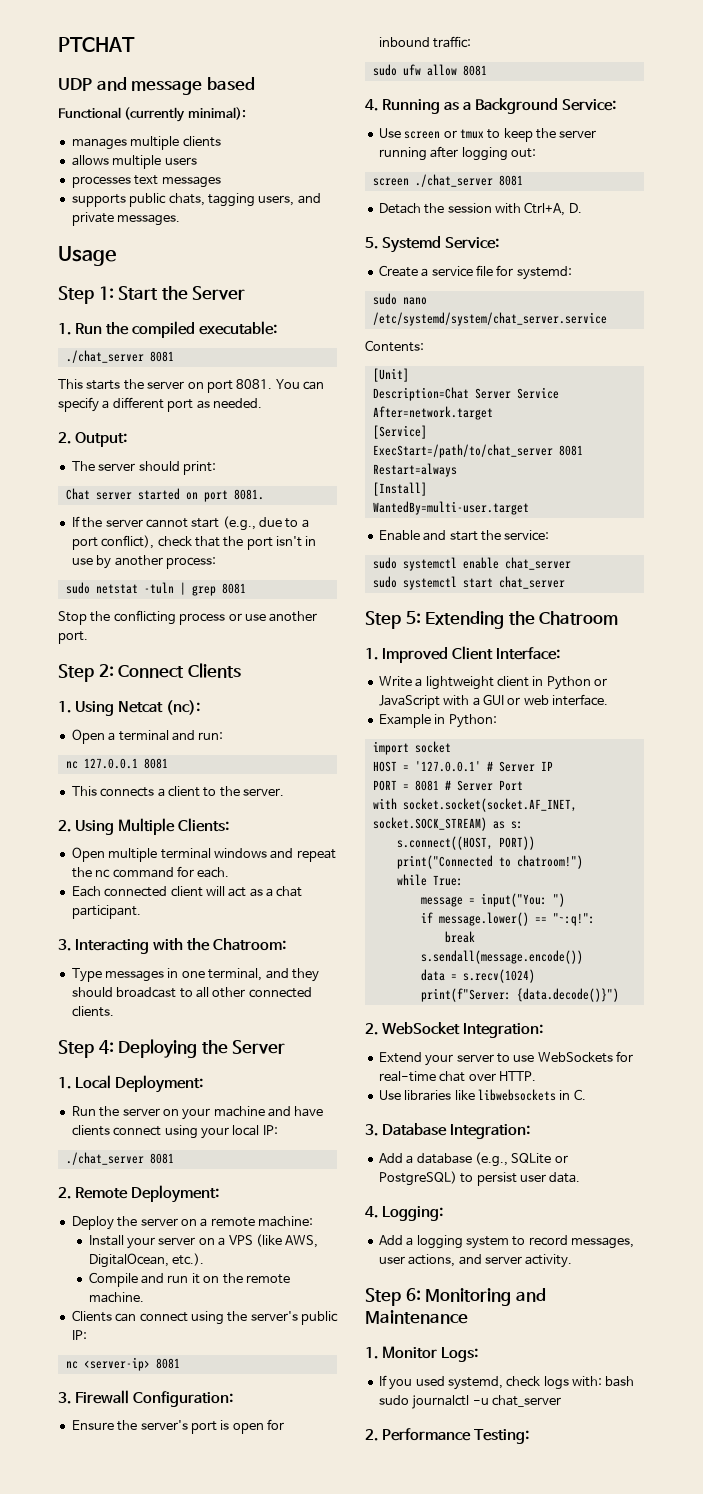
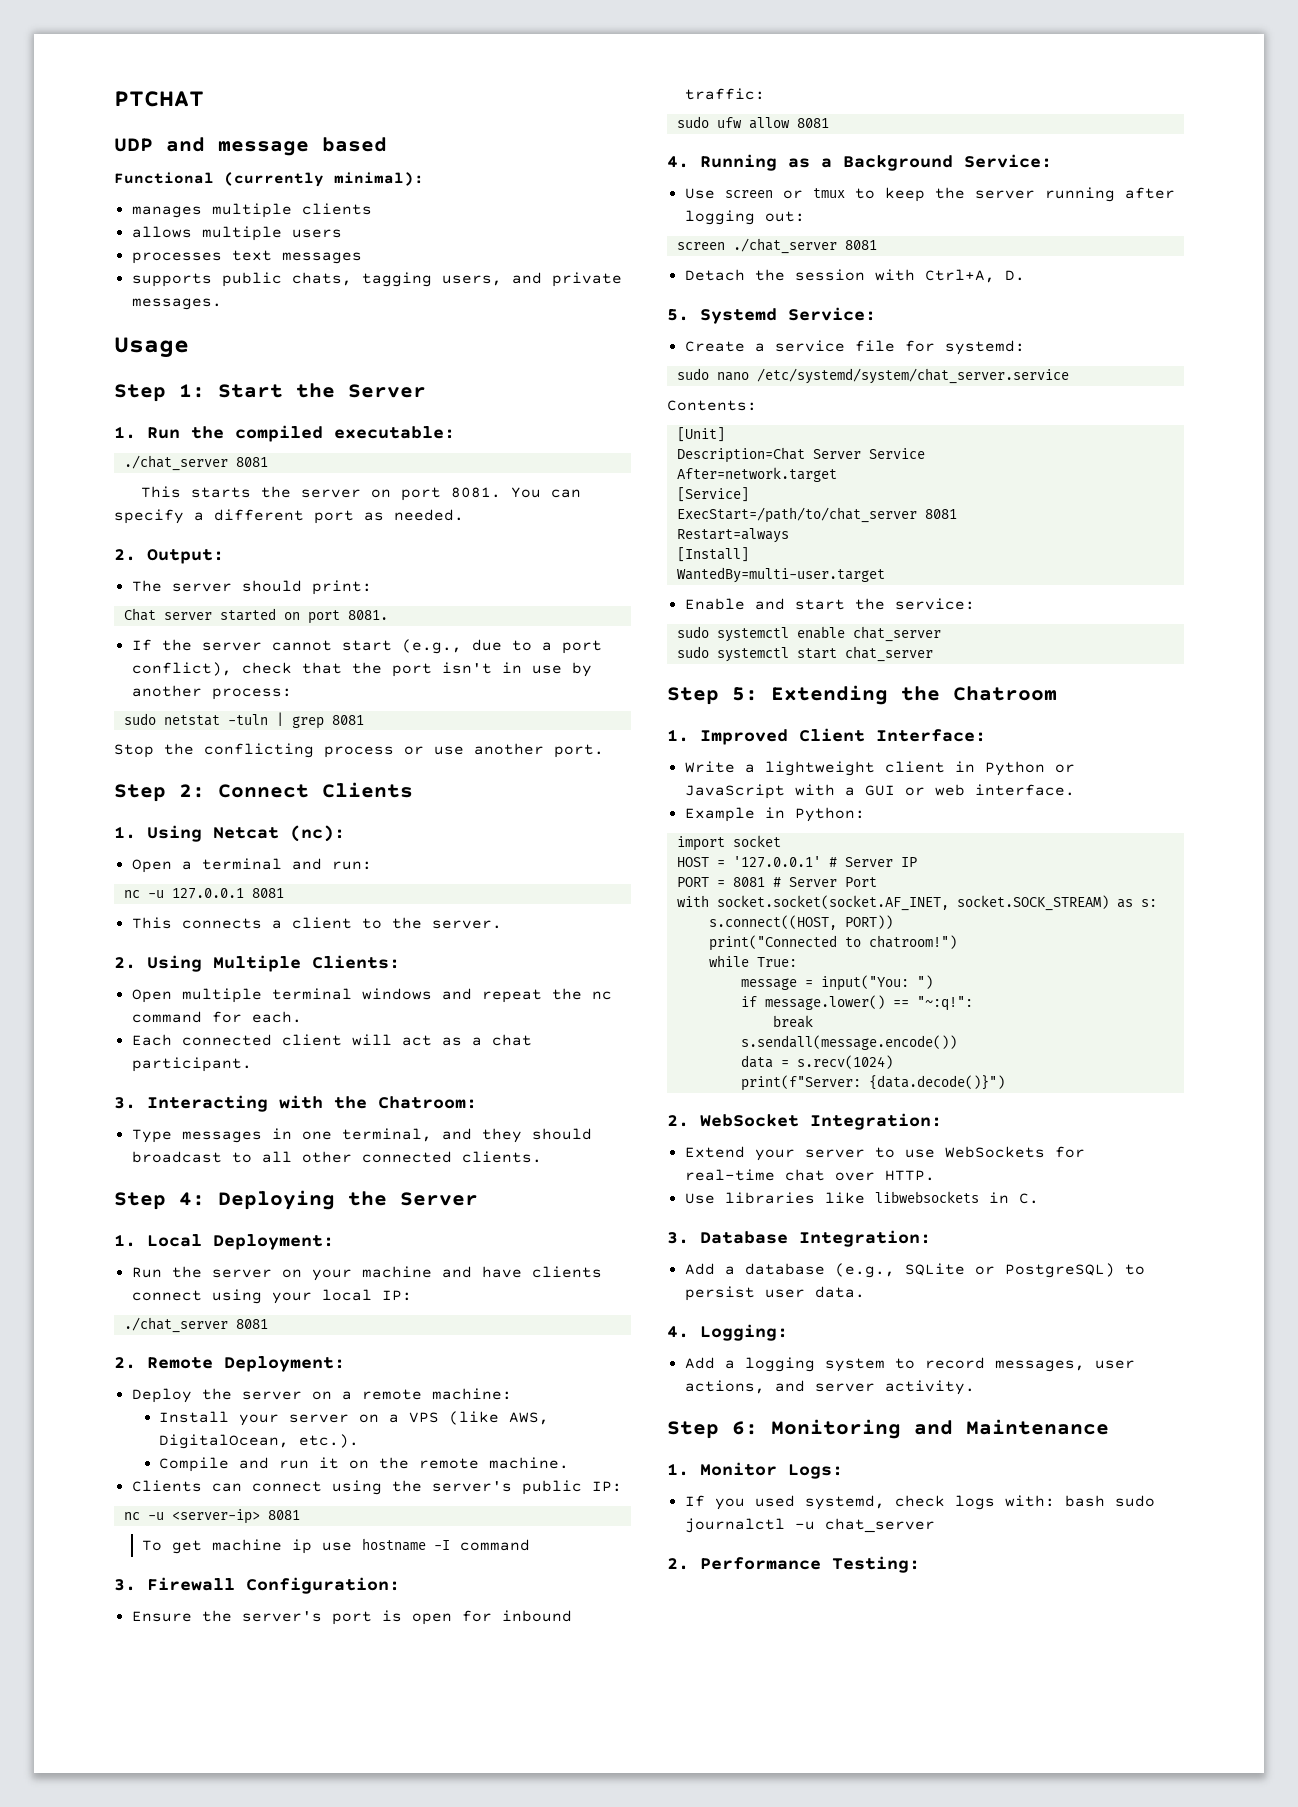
(78, 765) none -> [147,890,164,898] -u
(78, 1365) none -> [147,1512,164,1520] -u
(180, 1363) none -> [141,1538,530,1554] // To get machine ip use hostname -I command

